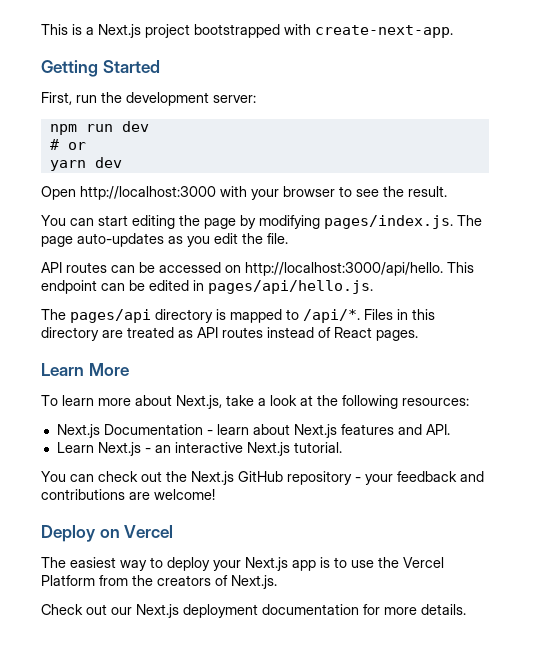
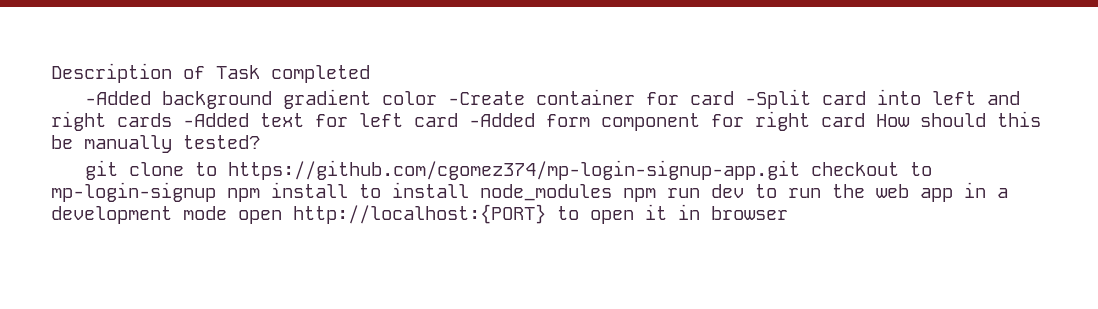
[41,24,453,38] [41,60,160,77] [41,92,256,106] [49,121,149,135] [49,139,86,150] [49,157,122,171] [41,186,447,200] [41,215,482,229] [41,233,288,247] [41,262,474,276] [41,280,373,294] [41,309,435,323] [41,327,418,341] [41,363,129,376] [41,395,469,409] [56,424,450,438] [56,442,342,456] [41,471,484,485] [41,489,215,500] [41,525,174,542] [41,557,444,571] [41,575,277,589] [41,604,466,618] This is a Next.js project bootstrapped with create-next-app. // Getting Started // First, run the development server: // npm run dev // # or // yarn dev // Open http://localhost:3000 with your browser to see the result. // You can start editing the page by modifying pages/index.js. The page auto-updates as you edit the file. // API routes can be accessed on http://localhost:3000/api/hello. This endpoint can be edited in pages/api/hello.js. // The pages/api directory is mapped to /api/*. Files in this directory are treated as API routes instead of React pages. // Learn More // To learn more about Next.js, take a look at the following resources: // Next.js Documentation - learn about Next.js features and API. // Learn Next.js - an interactive Next.js tutorial. // You can check out the Next.js GitHub repository - your feedback and contributions are welcome! // Deploy on Vercel // The easiest way to deploy your Next.js app is to use the Vercel Platform from the creators of Next.js. // Check out our Next.js deployment documentation for more details. -> [51,63,370,83] [85,89,1021,109] [51,111,1041,131] [51,135,260,153] [85,160,933,180] [51,182,1008,202] [51,204,788,224] Description of Task completed // -Added background gradient color -Create container for card -Split card into left and right cards -Added text for left card -Added form component for right card How should this be manually tested? // git clone to https://github.com/cgomez374/mp-login-signup-app.git checkout to mp-login-signup npm install to install node_modules npm run dev to run the web app in a development mode open http://localhost:{PORT} to open it in browser

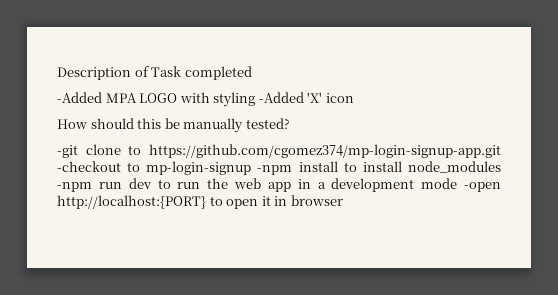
[162,89,1021,109] [51,111,865,131] background gradient color -Create container for card -Split card into left and right cards -Added text for left card -Added form component for right card -> [105,92,354,107] MPA LOGO with styling -Added 'X' icon //
[85,160,119,180] git -> [57,145,78,158] -git
[811,162,900,176] checkout -> [57,161,121,172] -checkout
[227,188,260,202] npm -> [257,165,293,175] -npm
[623,188,656,202] npm -> [57,182,92,192] -npm
[238,210,282,224] open -> [463,182,501,192] -open

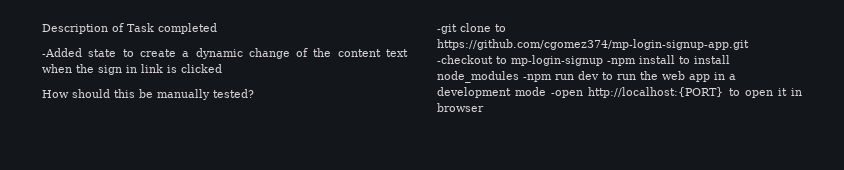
[105,92,354,107] MPA LOGO with styling -Added 'X' icon -> [88,48,409,59] [42,64,222,75] state to create a dynamic change of the content text when the sign in link is clicked

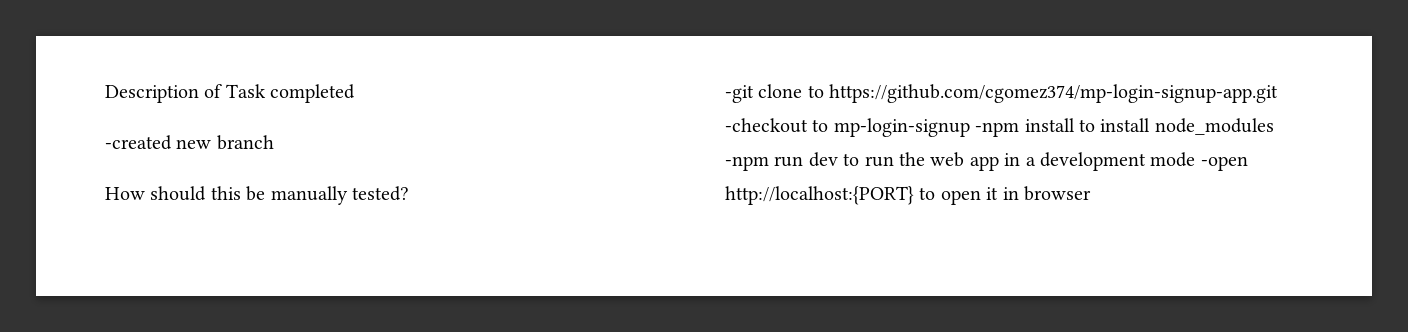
[42,48,409,59] [42,64,222,75] -Added state to create a dynamic change of the content text when the sign in link is clicked -> [105,135,274,150] -created new branch

